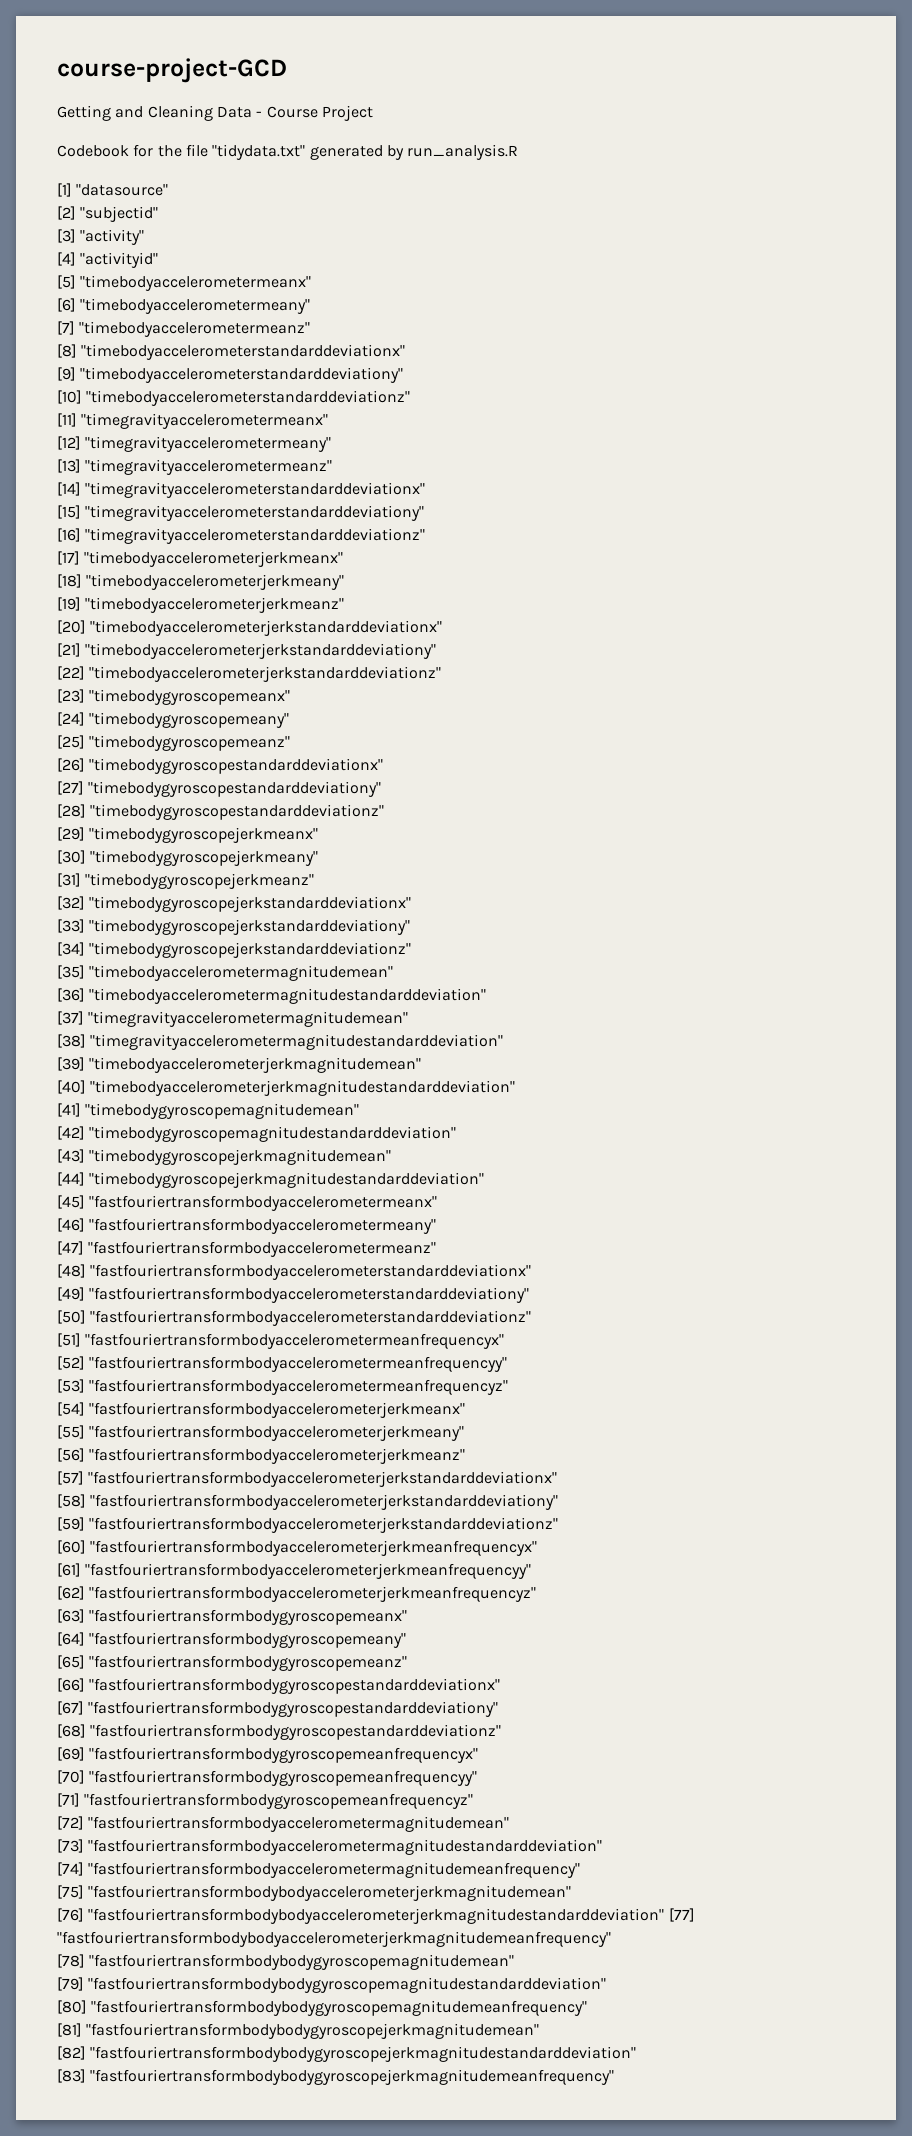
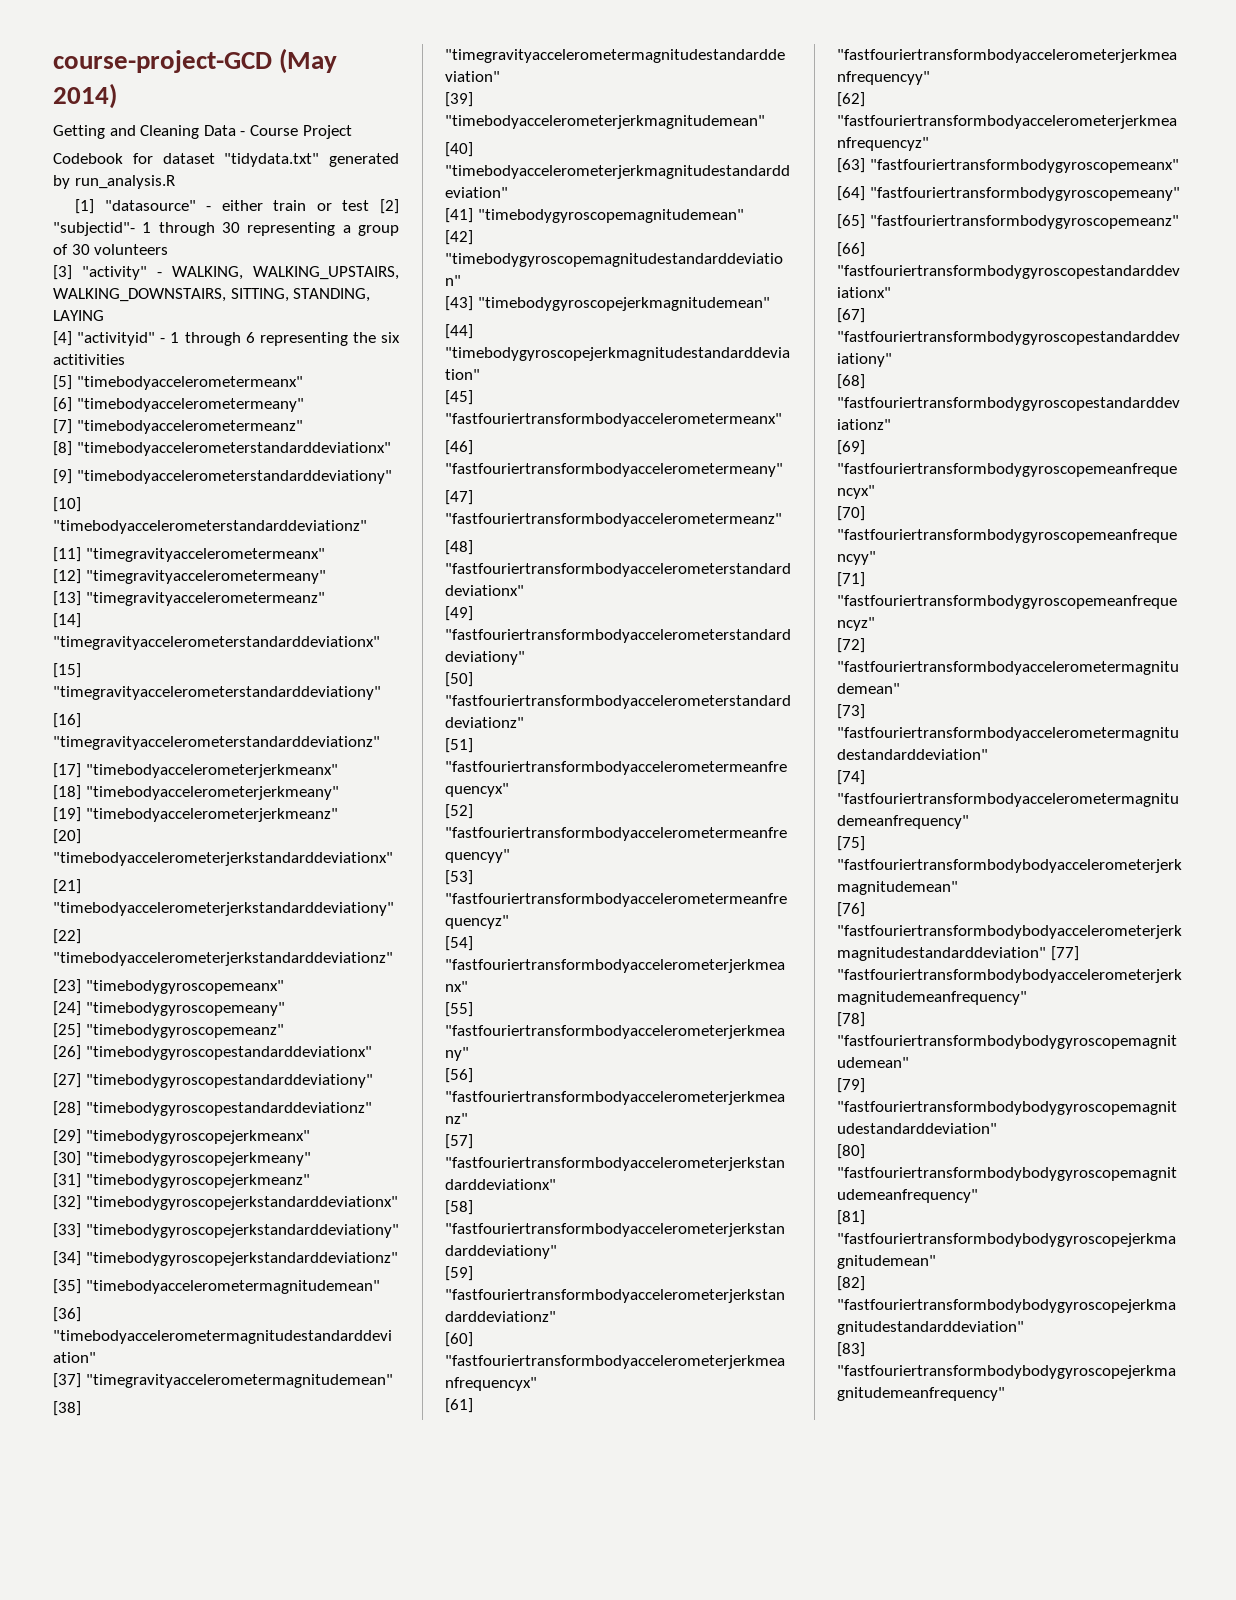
(287, 70) none -> [279,48,338,74] [53,83,117,109] (May 2014)
[157,144,208,157] the file -> [162,153,215,164] dataset
[57,206,159,222] [57,229,145,245] [57,252,159,268] // [2] "subjectid" // [3] "activity" // [4] "activityid" -> [206,199,400,214] [53,222,399,236] [53,244,169,255] [53,265,399,280] [53,288,371,302] [53,310,104,321] [53,331,400,346] [53,354,125,365] - either train or test [2] "subjectid"- 1 through 30 representing a group of 30 volunteers // [3] "activity" - WALKING, WALKING_UPSTAIRS, WALKING_DOWNSTAIRS, SITTING, STANDING, LAYING // [4] "activityid" - 1 through 6 representing the six actitivities

